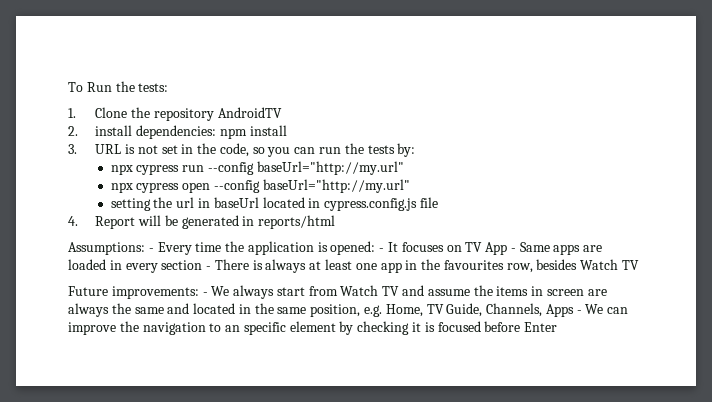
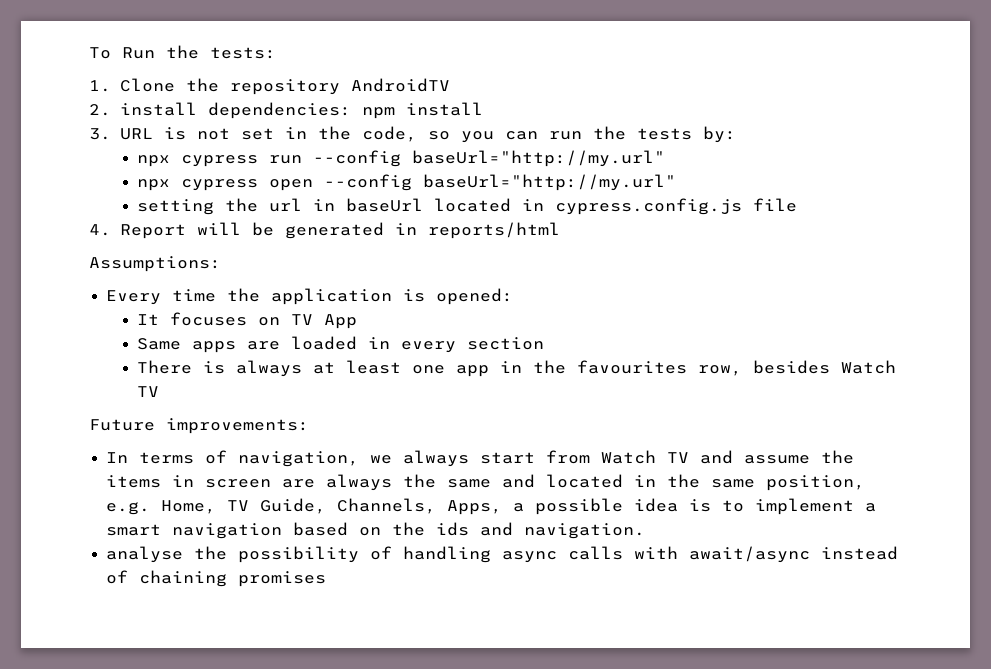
[148,248,154,252] - -> (221, 264) //
[379,248,385,252] - -> (514, 296) //
[510,248,516,252] - -> (357, 321) //
[206,266,212,270] - -> (544, 343) //
[202,286,230,296] - We -> [106,450,393,467] // In terms of navigation, we
[545,304,629,317] [68,321,558,335] Apps - We can improve the navigation to an specific element by checking it is focused before Enter -> [447,498,877,515] [106,522,646,539] [106,546,899,563] [106,570,327,587] Apps, a possible idea is to implement a smart navigation based on the ids and navigation. // analyse the possibility of handling async calls with await/async instead of chaining promises

